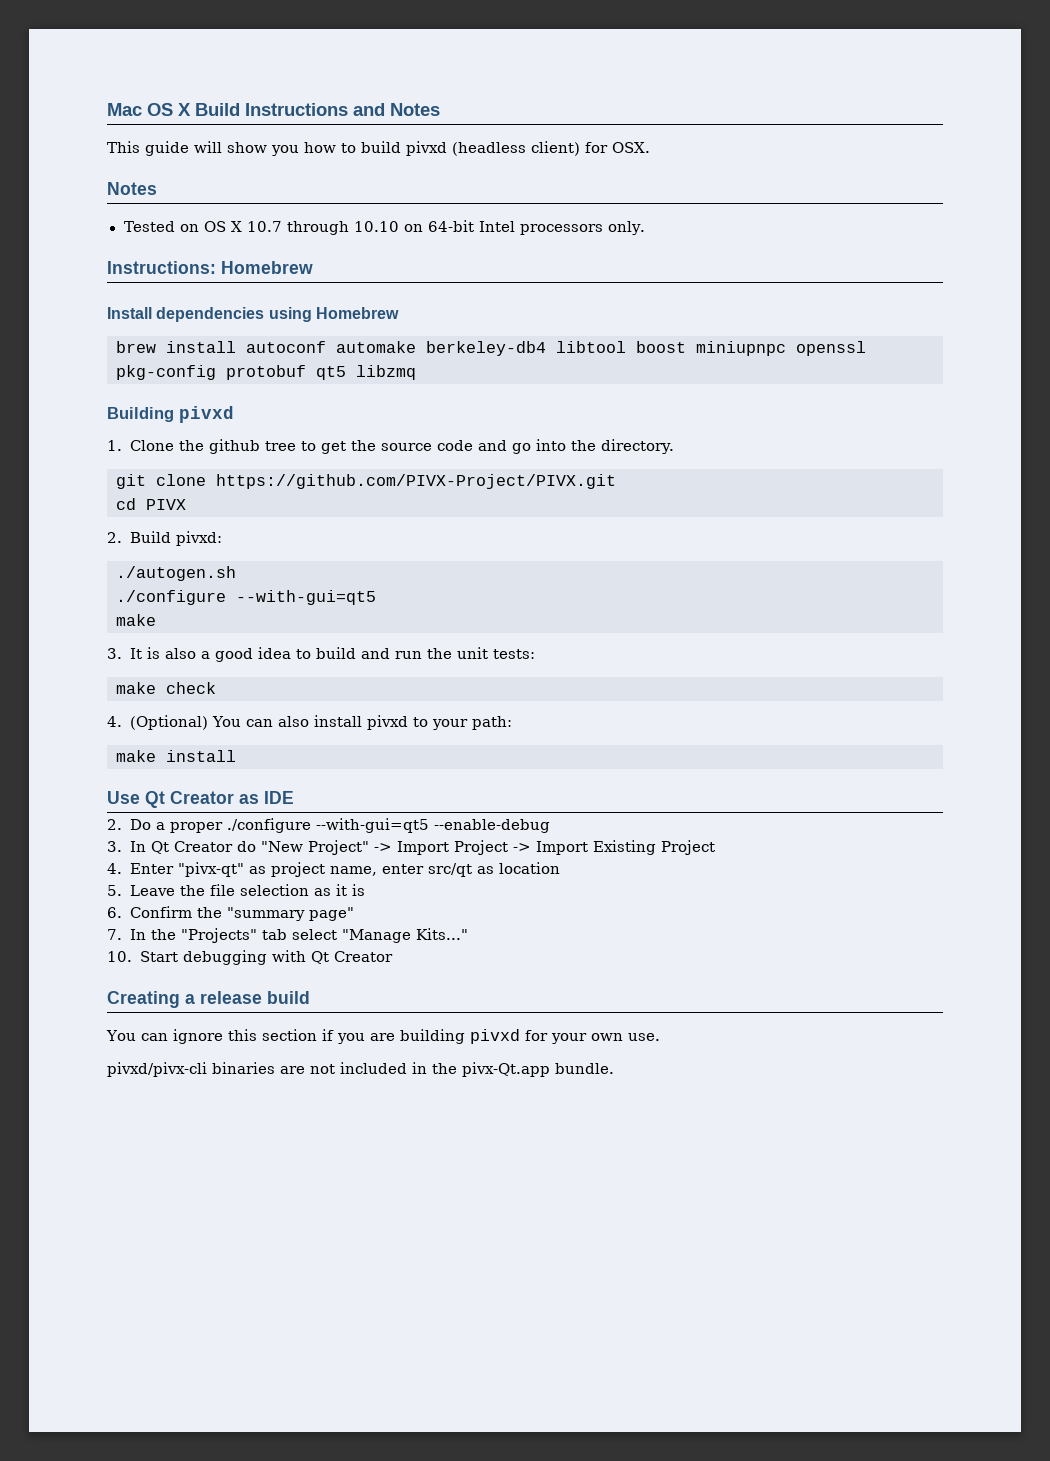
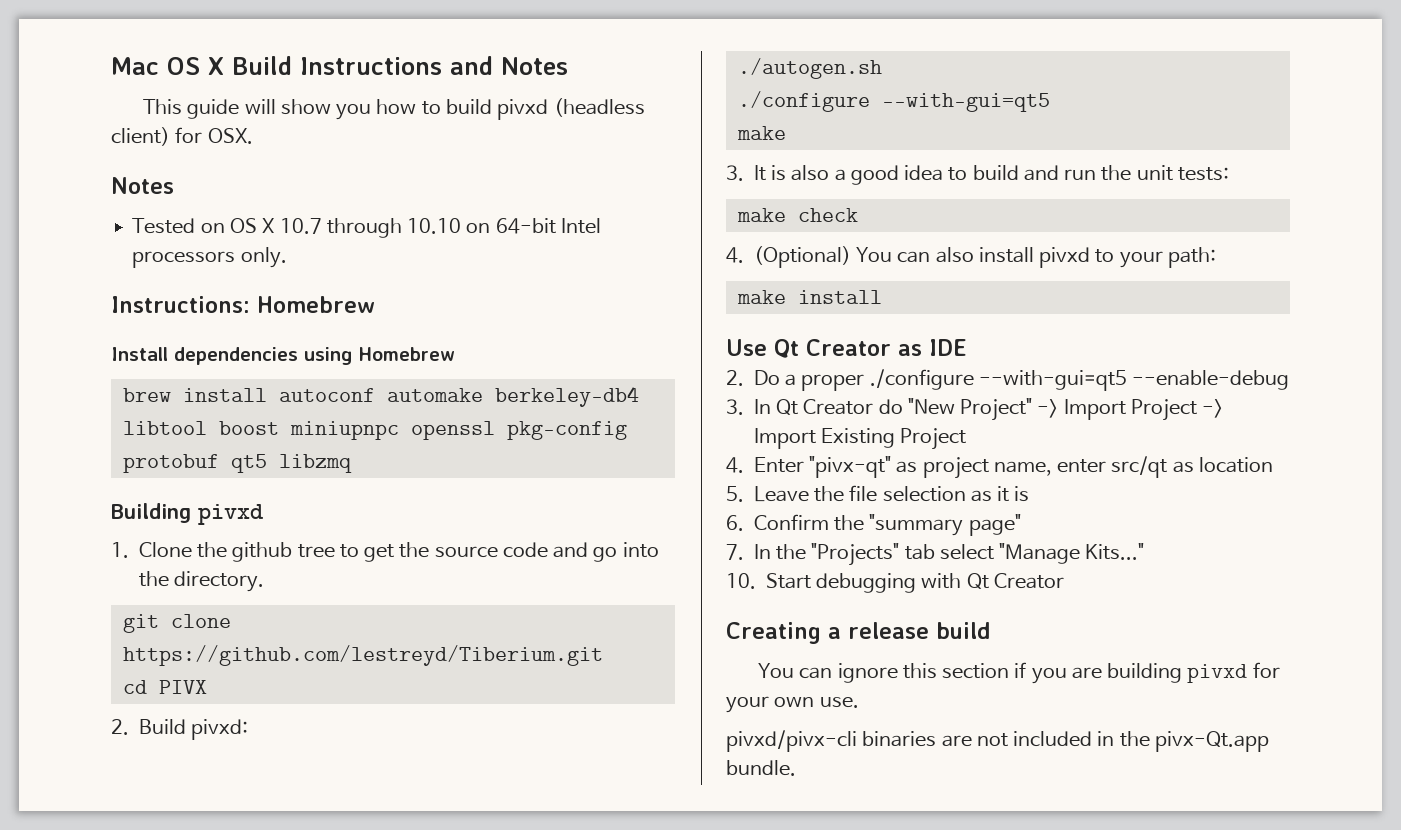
[216,474,616,489] https://github.com/PIVX-Project/PIVX.git -> [122,645,603,666] https://github.com/lestreyd/Tiberium.git

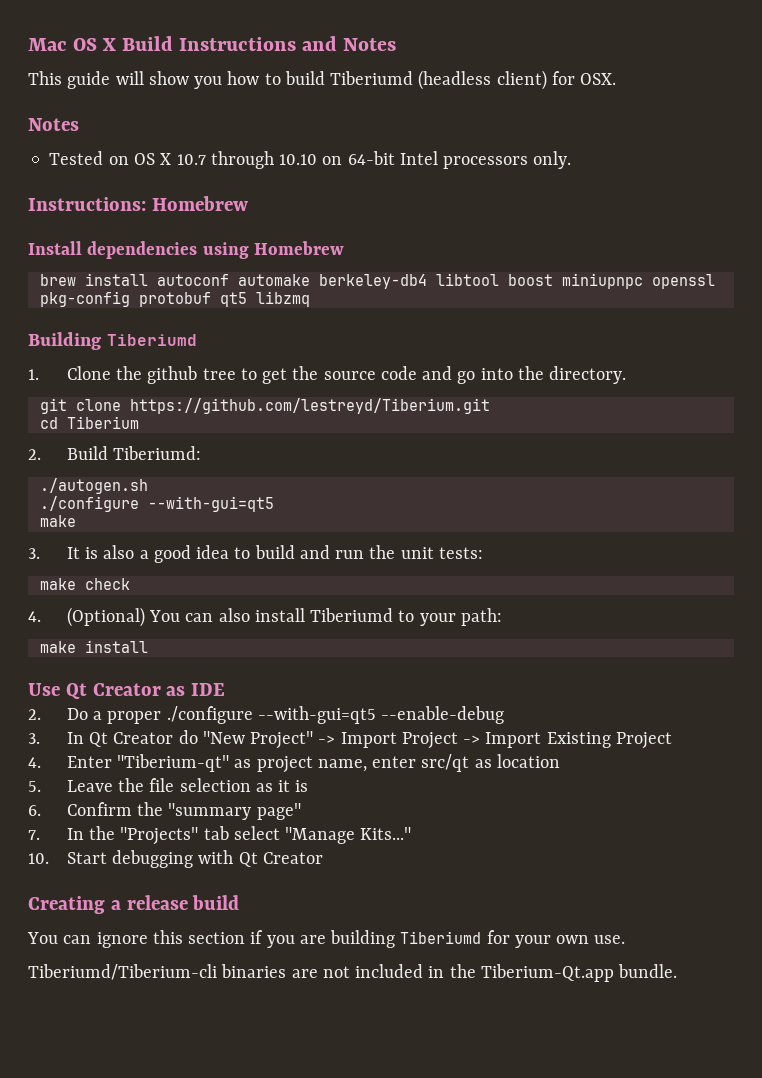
[497,99,549,120] pivxd -> [330,71,414,85] Tiberiumd
[198,504,264,525] pivxd -> [106,334,197,346] Tiberiumd
[158,680,207,694] PIVX -> [66,416,139,429] Tiberium
[191,719,249,740] pivxd: -> [113,446,202,460] Tiberiumd:
[1039,247,1091,268] pivxd -> [310,608,394,622] Tiberiumd
[809,456,892,478] "pivx-qt" -> [117,754,230,772] "Tiberium-qt"
[1187,664,1248,683] pivxd -> [400,931,482,944] Tiberiumd
[726,730,857,752] pivxd/pivx-cli -> [28,964,217,980] Tiberiumd/Tiberium-cli
[1154,731,1269,752] pivx-Qt.app -> [480,964,614,982] Tiberium-Qt.app

